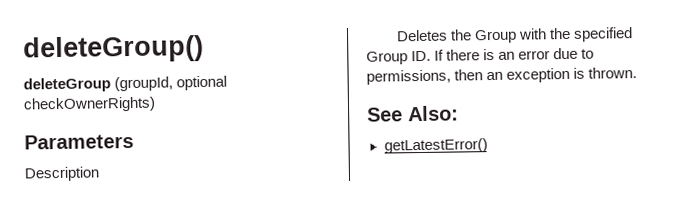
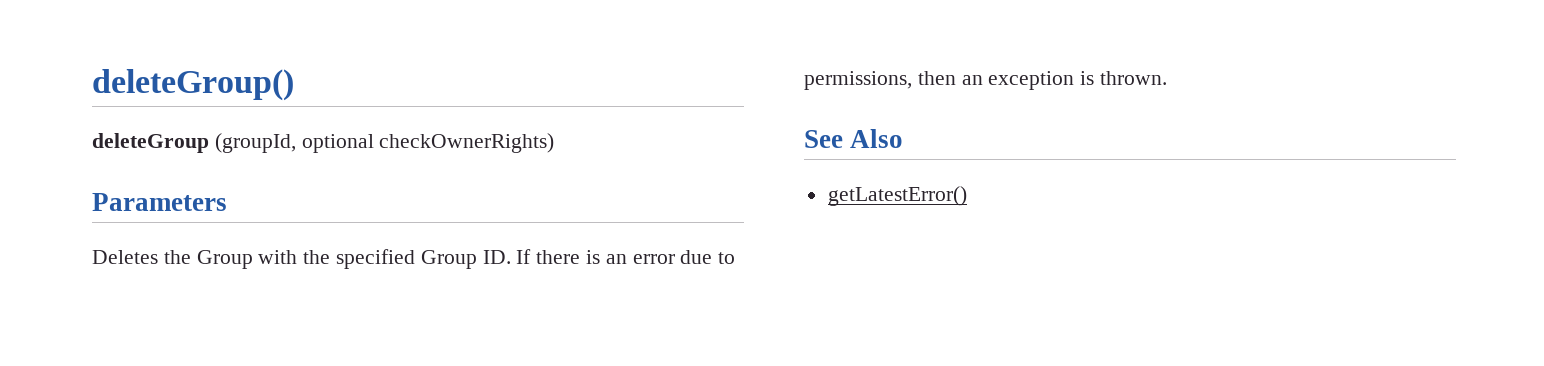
[24,166,100,182] // Description -> (227, 202) none
[408,105,459,122] Also: -> [850,129,904,148] Also

